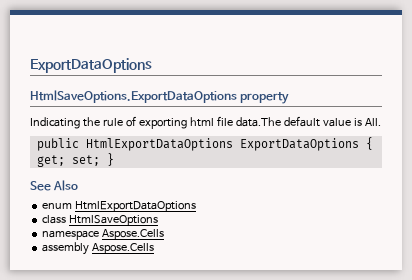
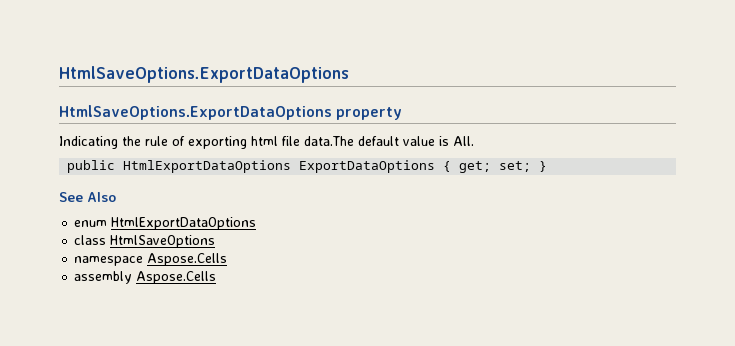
[30,58,152,73] ExportDataOptions -> [59,66,349,83] HtmlSaveOptions.ExportDataOptions

